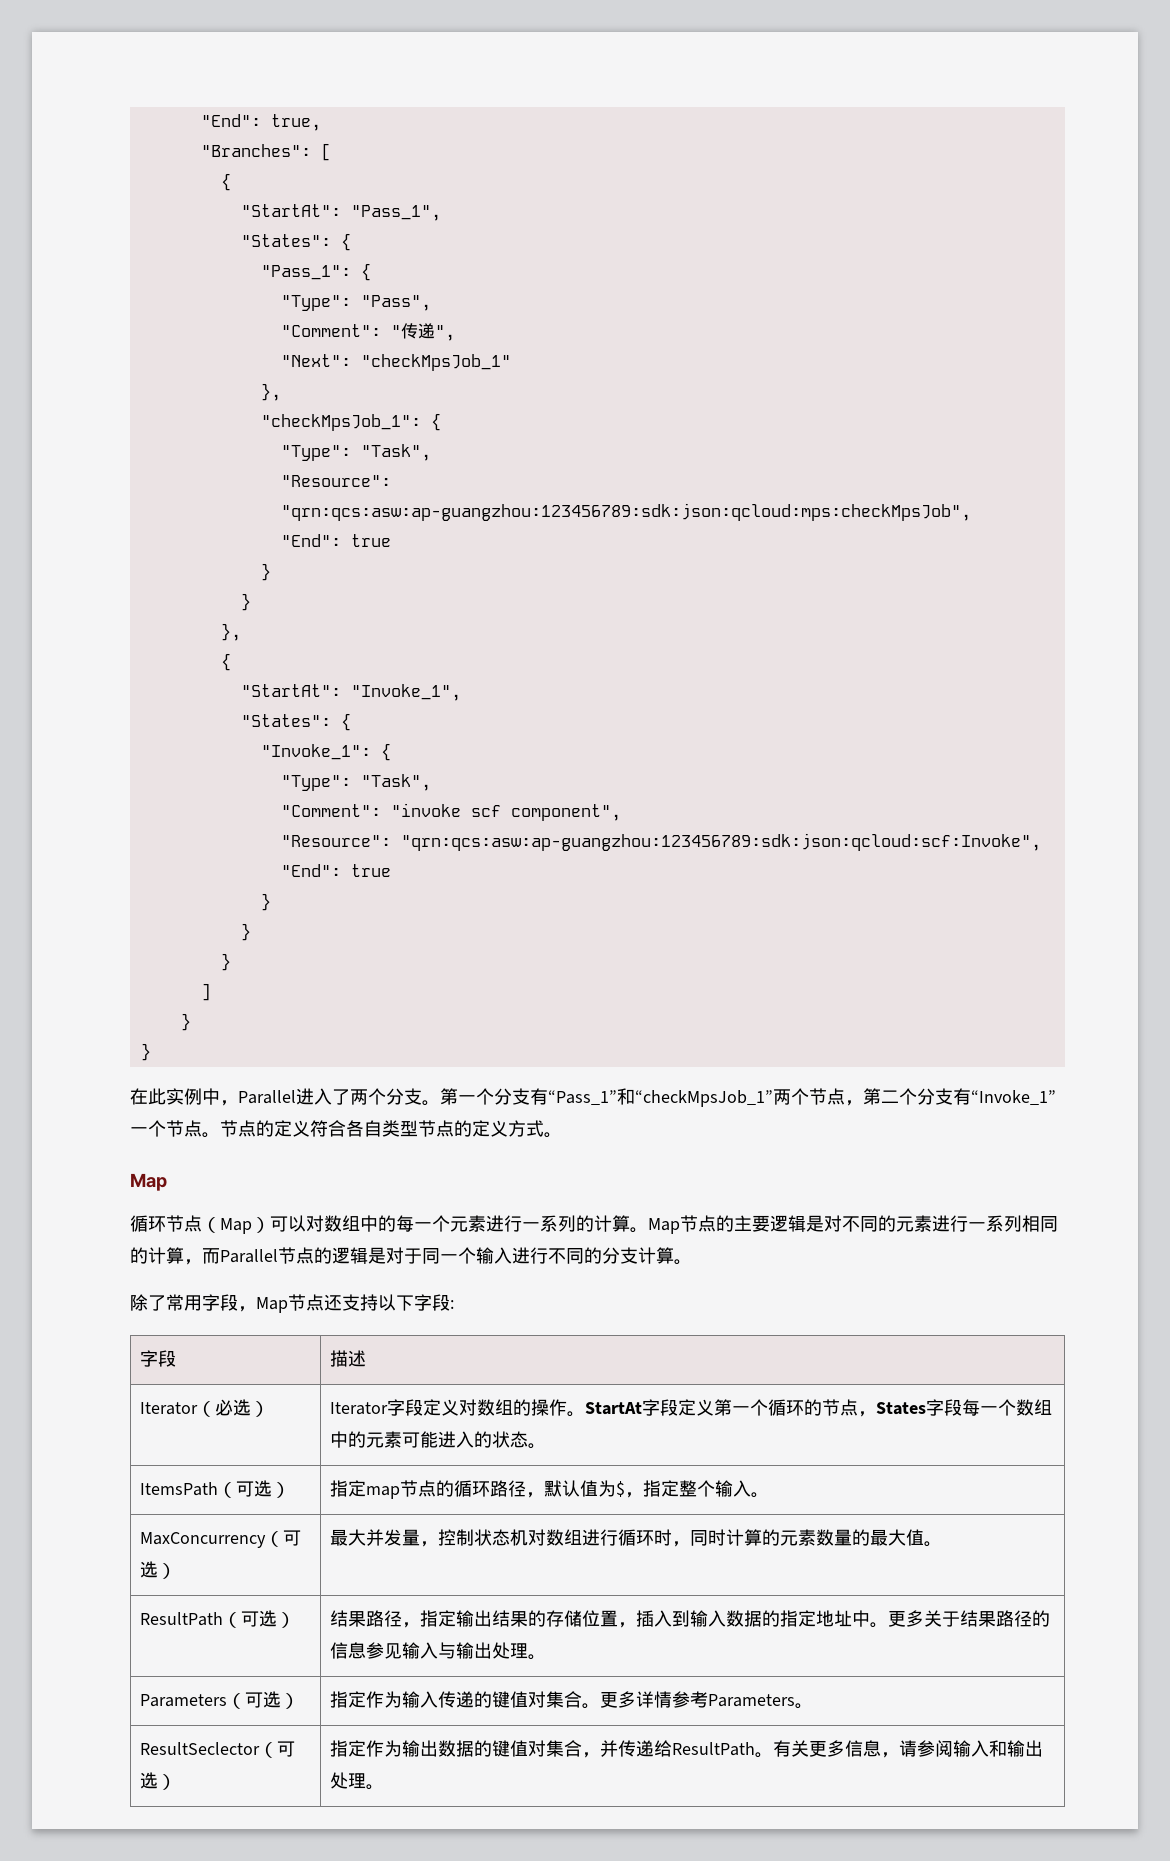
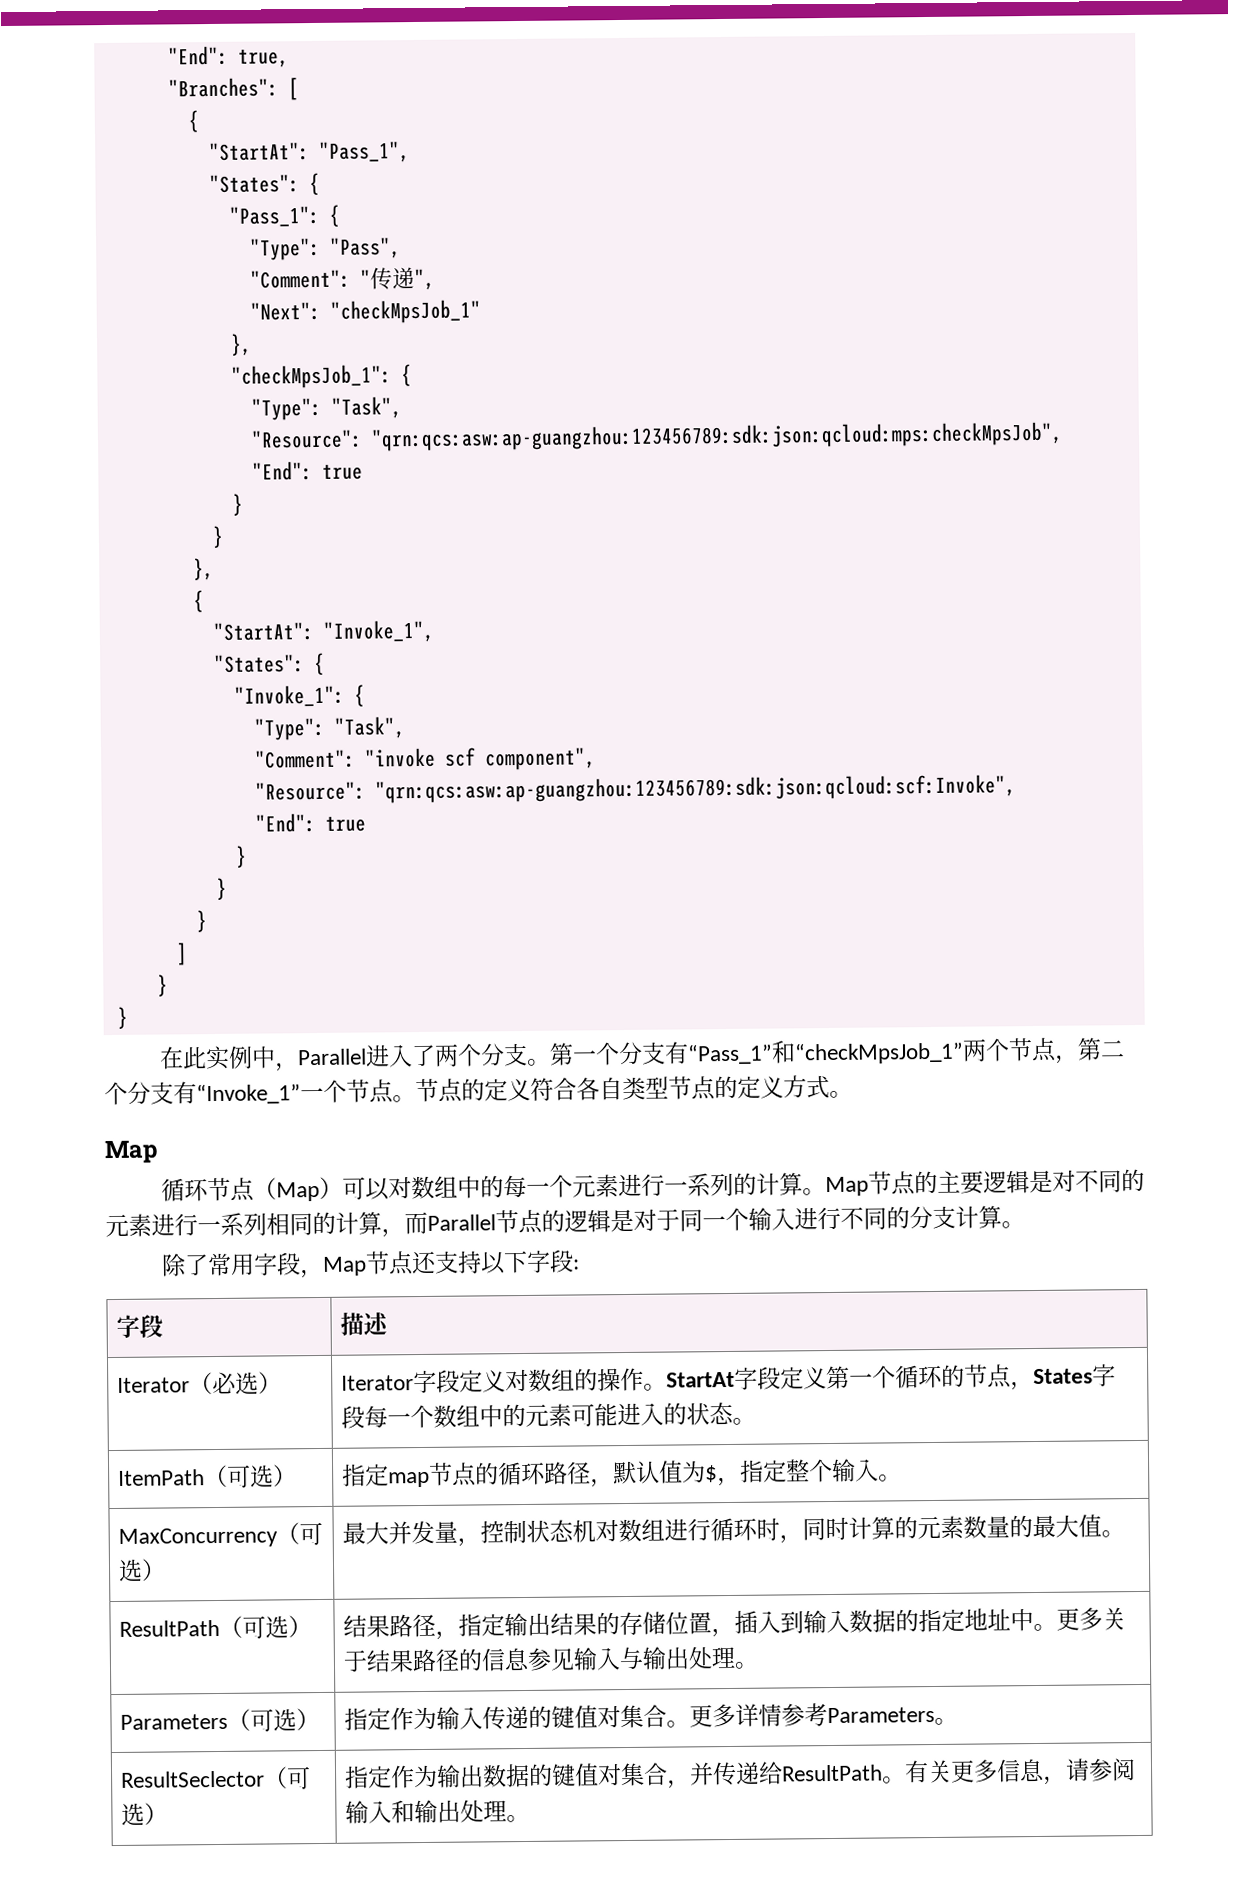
[140,1482,219,1496] ItemsPath -> [118,1469,206,1486] ItemPath

